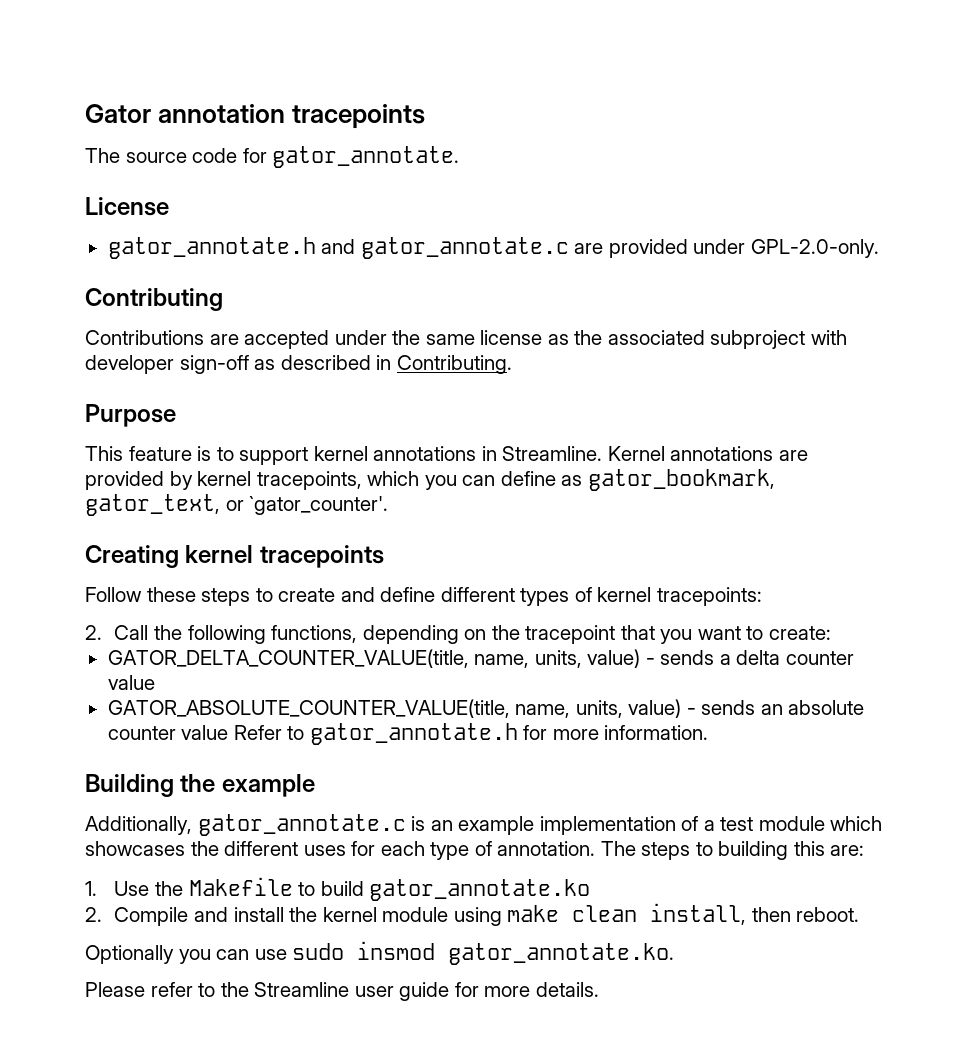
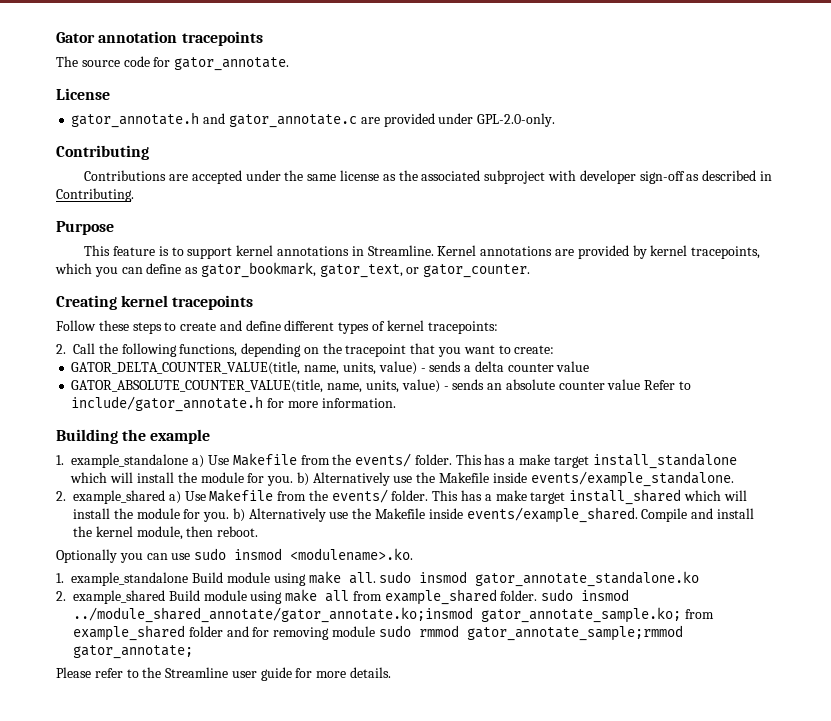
[249,496,389,515] `gator_counter'. -> [423,264,531,278] gator_counter.
[309,723,518,745] gator_annotate.h -> [71,396,264,412] include/gator_annotate.h
[85,814,883,836] [85,841,865,860] [85,877,591,901] [85,907,102,922] Additionally, gator_annotate.c is an example implementation of a test module which showcases the different uses for each type of annotation. The steps to building this are: // 1. Use the Makefile to build gator_annotate.ko // 2. -> [56,453,737,469] [70,471,734,487] [56,489,747,505] [73,507,638,523] 1. example_standalone a) Use Makefile from the events/ folder. This has a make target install_standalone which will install the module for you. b) Alternatively use the Makefile inside events/example_standalone. // 2. example_shared a) Use Makefile from the events/ folder. This has a make target install_shared which will install the module for you. b) Alternatively use the Makefile inside events/example_shared.
[382,903,747,926] module using make clean install, -> [136,526,183,540] module,
[448,943,675,965] gator_annotate.ko. -> [290,548,414,561] [56,571,700,587] [56,589,630,605] [73,607,714,623] [73,625,683,641] [73,645,193,659] <modulename>.ko. // 1. example_standalone Build module using make all. sudo insmod gator_annotate_standalone.ko // 2. example_shared Build module using make all from example_shared folder. sudo insmod ../module_shared_annotate/gator_annotate.ko;insmod gator_annotate_sample.ko; from example_shared folder and for removing module sudo rmmod gator_annotate_sample;rmmod gator_annotate;

